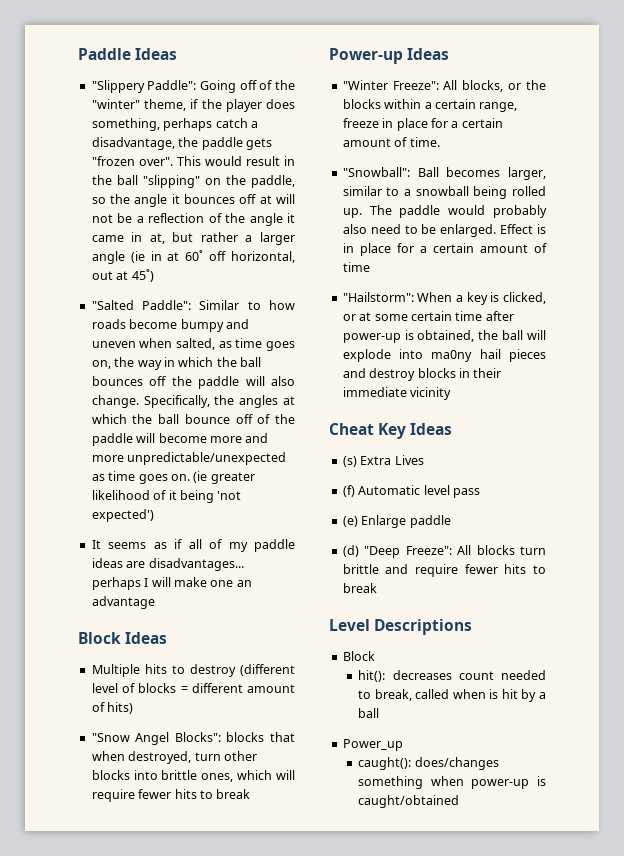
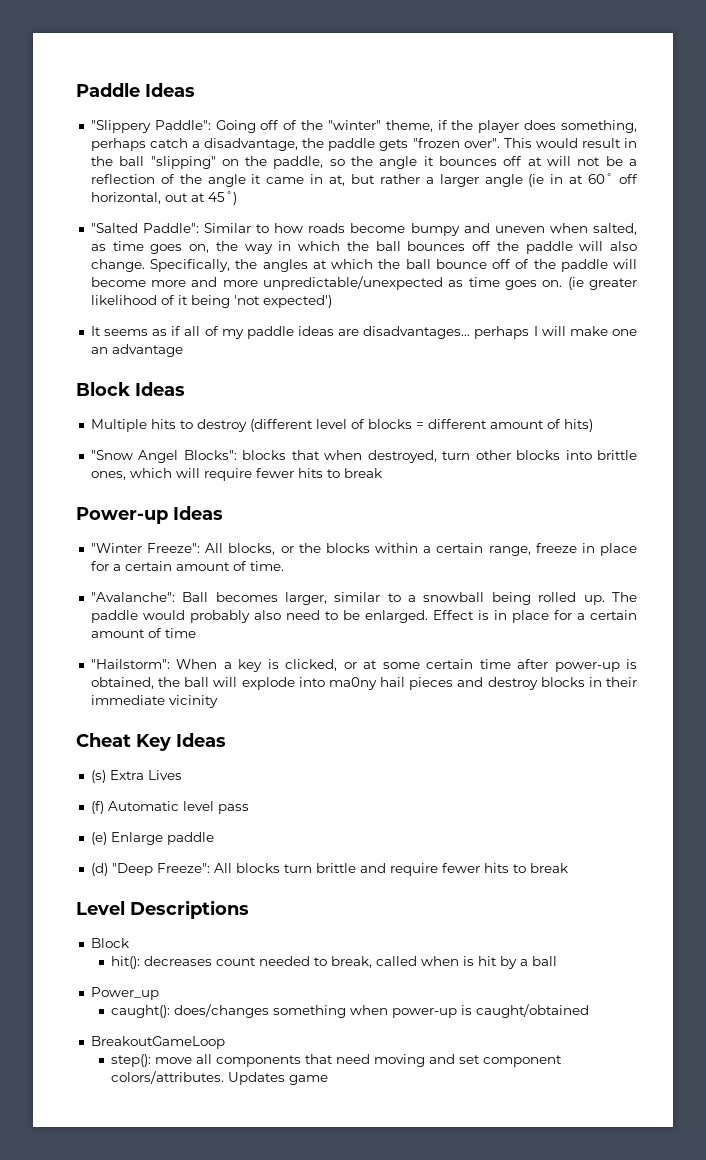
[342,167,410,177] "Snowball": -> [90,592,175,602] "Avalanche":
(460, 801) none -> [90,1036,225,1049] [110,1054,562,1067] [110,1071,328,1085] // BreakoutGameLoop // step(): move all components that need moving and set component colors/attributes. Updates game

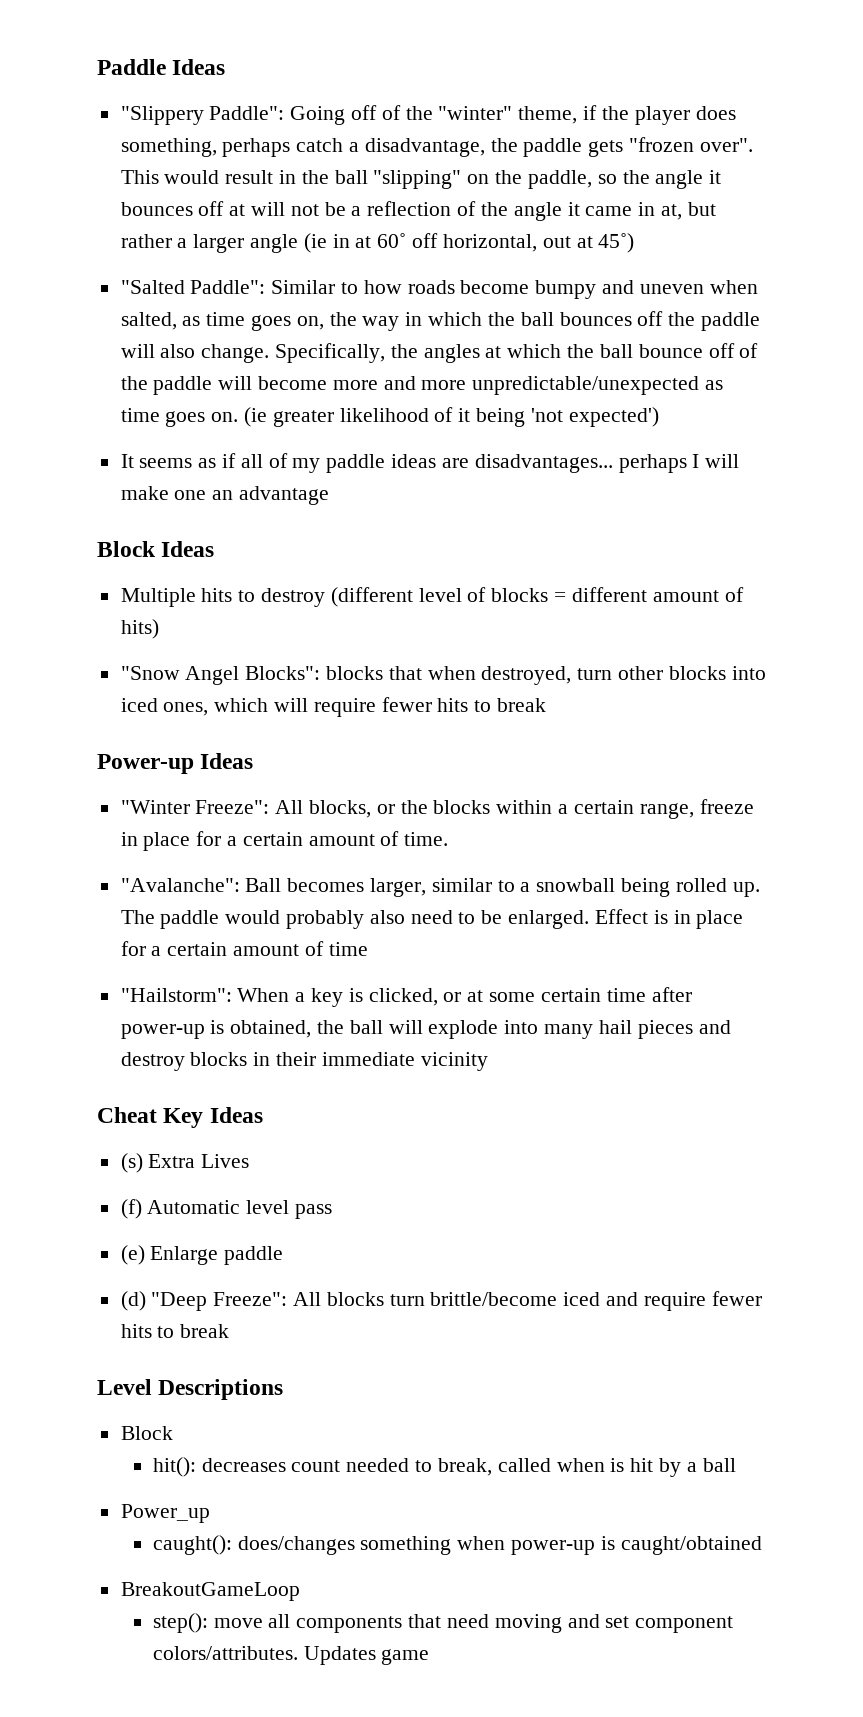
[596,450,637,460] brittle -> [120,698,158,712] iced
[328,677,377,690] ma0ny -> [544,1024,594,1039] many
[315,863,356,873] brittle -> [430,1292,601,1306] brittle/become iced

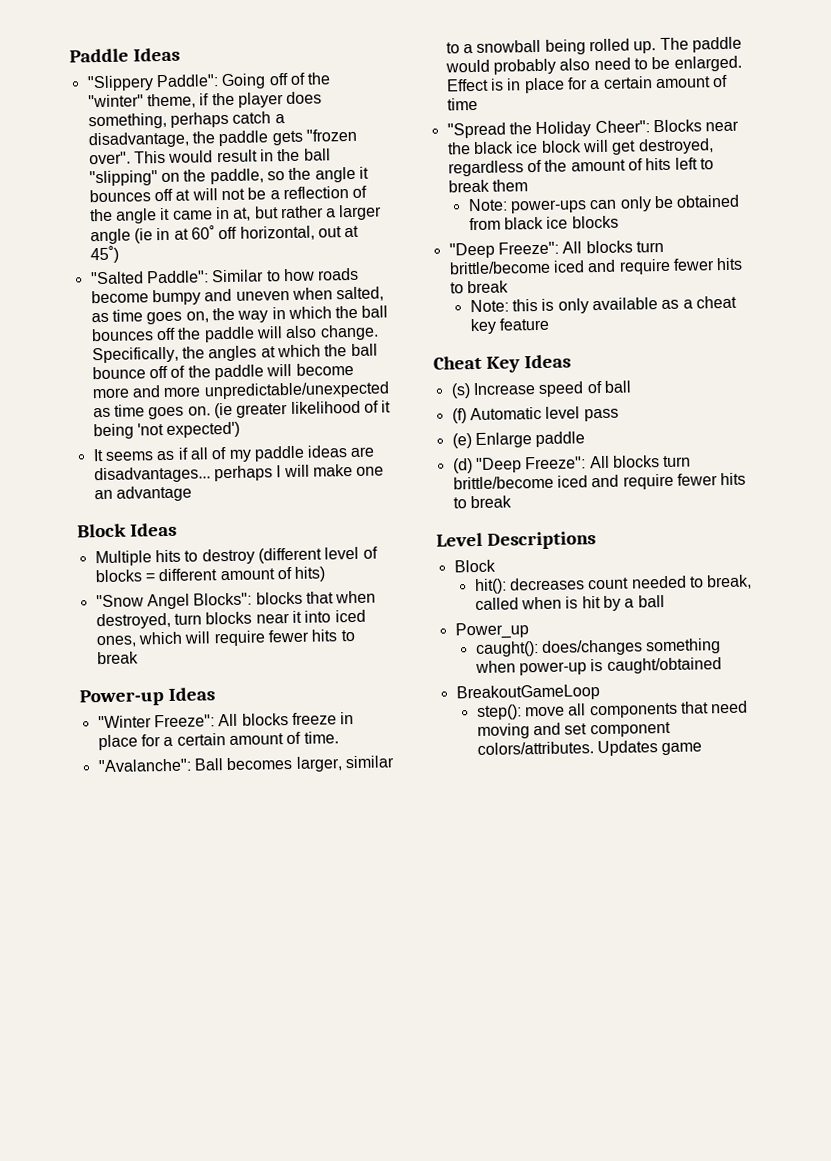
[618,666,726,680] other blocks -> [205,610,302,625] blocks near it
[309,800,694,819] blocks, or the blocks within a certain range, -> [241,713,289,726] blocks
[120,987,692,1007] [120,1020,731,1039] [120,1052,488,1071] "Hailstorm": When a key is clicked, or at some certain time after power-up is obtained, the ball will explode into many hail pieces and destroy blocks in their immediate vicinity -> [446,119,740,139] [446,138,714,155] [447,157,714,177] [447,179,528,193] [467,194,741,214] [468,215,619,231] [448,240,664,259] [448,257,744,275] [449,280,509,294] [469,295,737,314] [469,317,549,335] "Spread the Holiday Cheer": Blocks near the black ice block will get destroyed, regardless of the amount of hits left to break them // Note: power-ups can only be obtained from black ice blocks // "Deep Freeze": All blocks turn brittle/become iced and require fewer hits to break // Note: this is only available as a cheat key feature
[148,1154,250,1168] Extra Lives -> [472,380,632,397] Increase speed of ball

